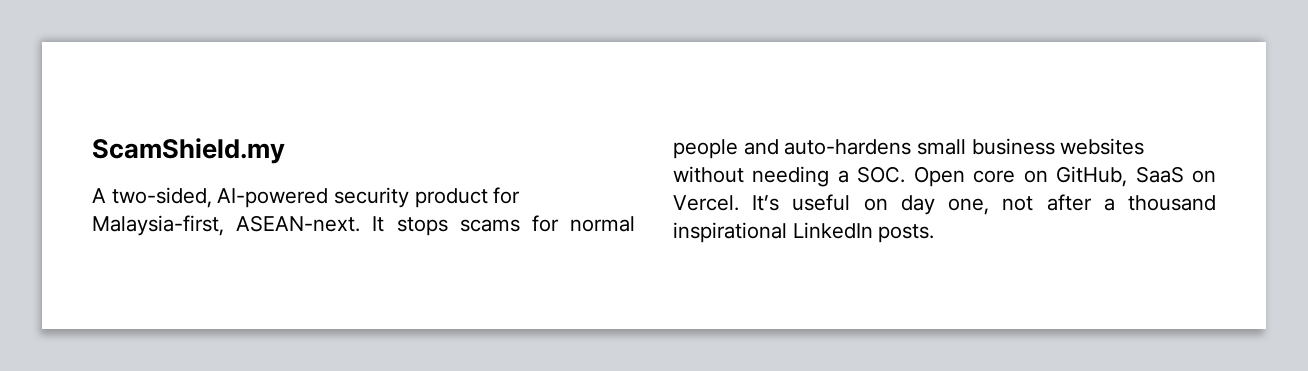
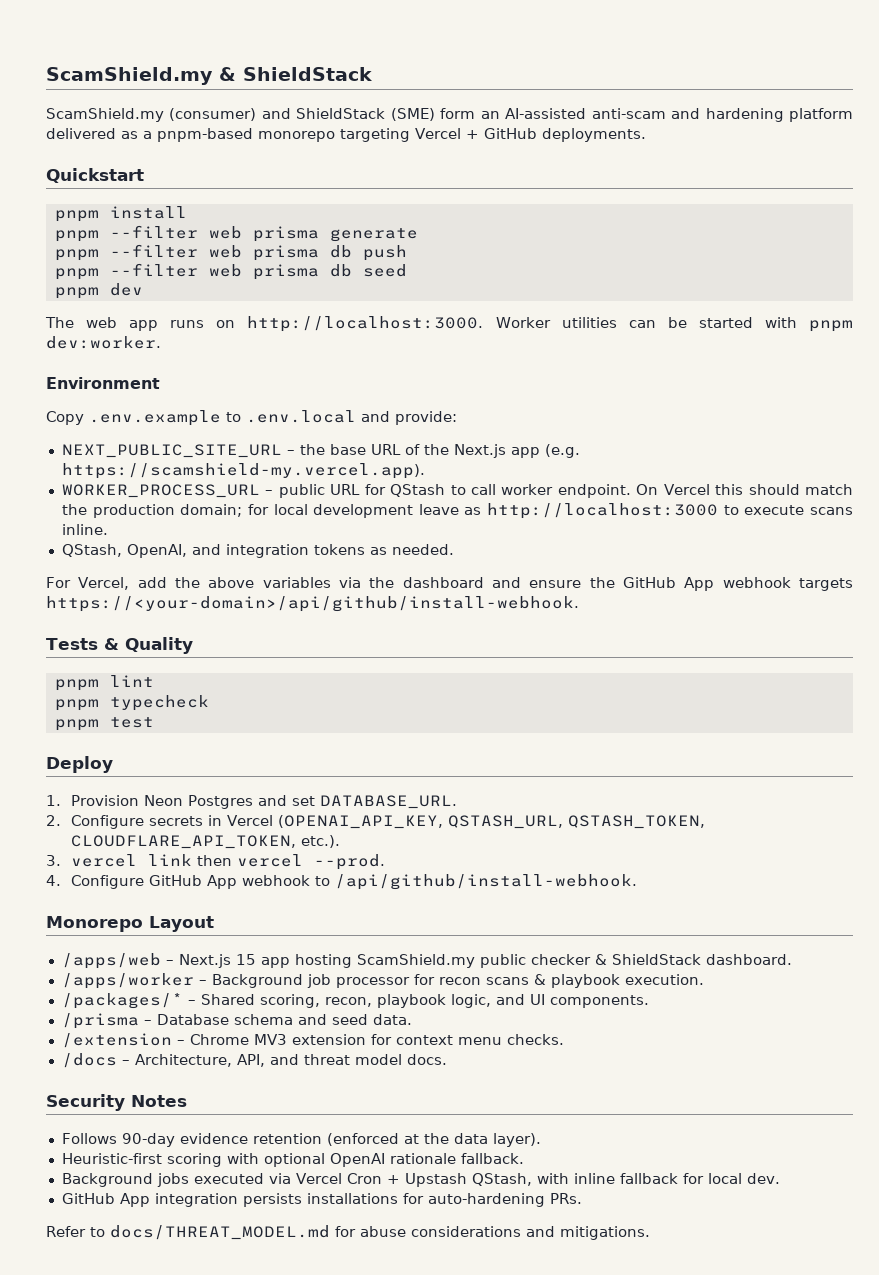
[92,138,285,164] [92,187,521,208] [92,215,635,236] [673,138,1145,159] [673,166,1216,187] [673,194,1216,215] [673,222,935,243] ScamShield.my // A two-sided, AI-powered security product for Malaysia-first, ASEAN-next. It stops scams for normal people and auto-hardens small business websites without needing a SOC. Open core on GitHub, SaaS on Vercel. It’s useful on day one, not after a thousand inspirational LinkedIn posts. -> [46,67,372,85] [46,108,854,122] [46,128,646,142] [46,168,144,183] [54,206,187,222] [54,225,418,242] [54,244,407,261] [54,263,407,280] [54,283,143,299] [45,316,854,332] [46,336,161,349] [46,377,160,389] [46,410,457,426] [61,444,580,458] [61,463,425,479] [61,484,853,498] [61,503,853,519] [61,524,108,535] [61,544,454,558] [46,577,854,591] [46,596,579,612] [46,637,193,654] [54,675,154,691] [54,695,209,711] [54,717,154,731] [46,756,113,773] [46,795,458,809] [46,815,706,829] [71,835,341,849] [46,854,386,870] [46,874,638,890] [46,916,214,932] [61,953,792,969] [61,973,704,989] [61,993,649,1009] [61,1013,412,1029] [61,1033,564,1048] [61,1053,447,1068] [46,1094,187,1111] [61,1133,541,1147] [61,1153,524,1167] [61,1173,780,1187] [61,1193,582,1207] [46,1225,650,1240] ScamShield.my & ShieldStack // ScamShield.my (consumer) and ShieldStack (SME) form an AI-assisted anti-scam and hardening platform delivered as a pnpm-based monorepo targeting Vercel + GitHub deployments. // Quickstart // pnpm install // pnpm --filter web prisma generate // pnpm --filter web prisma db push // pnpm --filter web prisma db seed // pnpm dev // The web app runs on http://localhost:3000. Worker utilities can be started with pnpm dev:worker. // Environment // Copy .env.example to .env.local and provide: // NEXT_PUBLIC_SITE_URL – the base URL of the Next.js app (e.g. https://scamshield-my.vercel.app). // WORKER_PROCESS_URL – public URL for QStash to call worker endpoint. On Vercel this should match the production domain; for local development leave as http://localhost:3000 to execute scans inline. // QStash, OpenAI, and integration tokens as needed. // For Vercel, add the above variables via the dashboard and ensure the GitHub App webhook targets https://<your-domain>/api/github/install-webhook. // Tests & Quality // pnpm lint // pnpm typecheck // pnpm test // Deploy // 1. Provision Neon Postgres and set DATABASE_URL. // 2. Configure secrets in Vercel (OPENAI_API_KEY, QSTASH_URL, QSTASH_TOKEN, CLOUDFLARE_API_TOKEN, etc.). // 3. vercel link then vercel --prod. // 4. Configure GitHub App webhook to /api/github/install-webhook. // Monorepo Layout // /apps/web – Next.js 15 app hosting ScamShield.my public checker & ShieldStack dashboard. // /apps/worker – Background job processor for recon scans & playbook execution. // /packages/* – Shared scoring, recon, playbook logic, and UI components. // /prisma – Database schema and seed data. // /extension – Chrome MV3 extension for context menu checks. // /docs – Architecture, API, and threat model docs. // Security Notes // Follows 90-day evidence retention (enforced at the data layer). // Heuristic-first scoring with optional OpenAI rationale fallback. // Background jobs executed via Vercel Cron + Upstash QStash, with inline fallback for local dev. // GitHub App integration persists installations for auto-hardening PRs. // Refer to docs/THREAT_MODEL.md for abuse considerations and mitigations.

